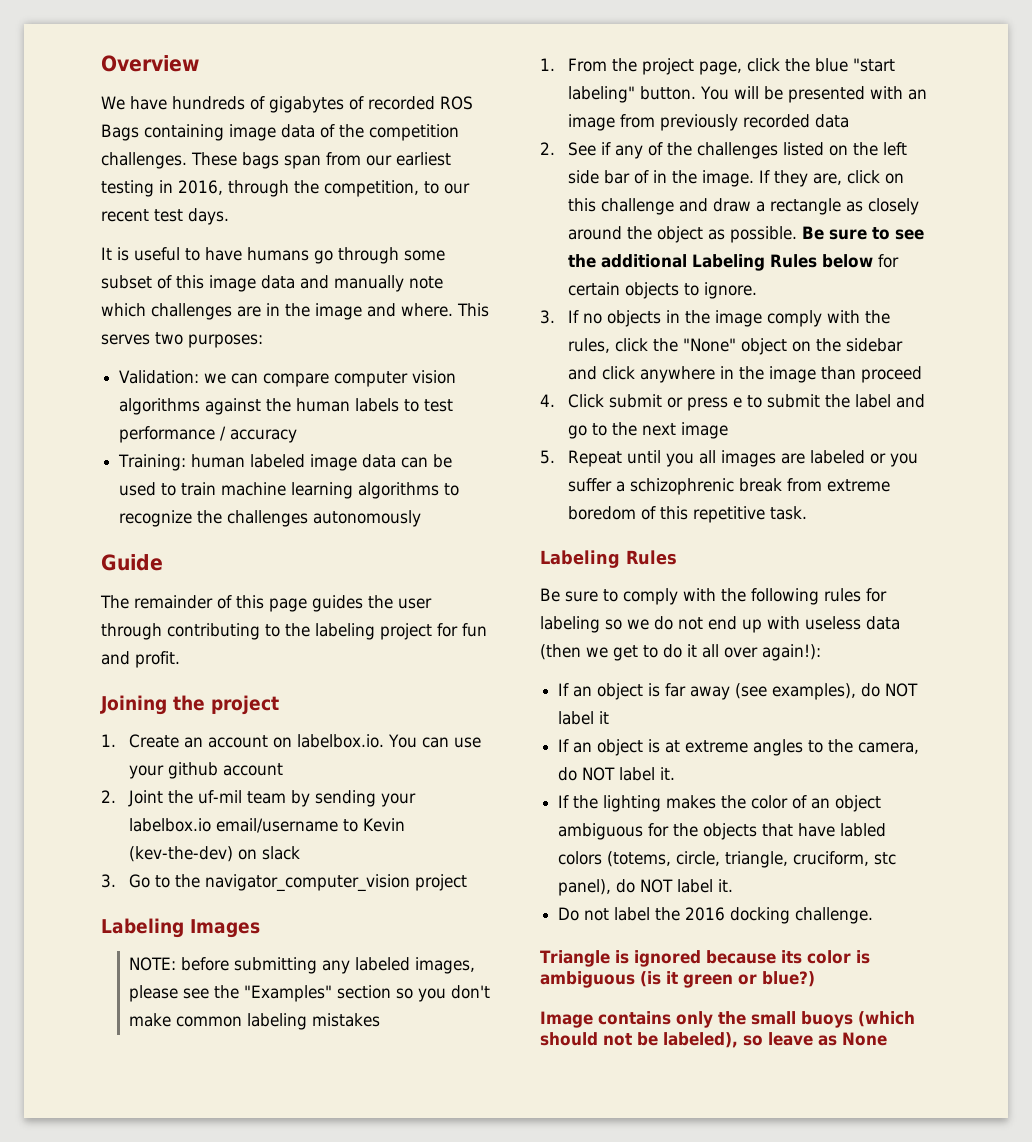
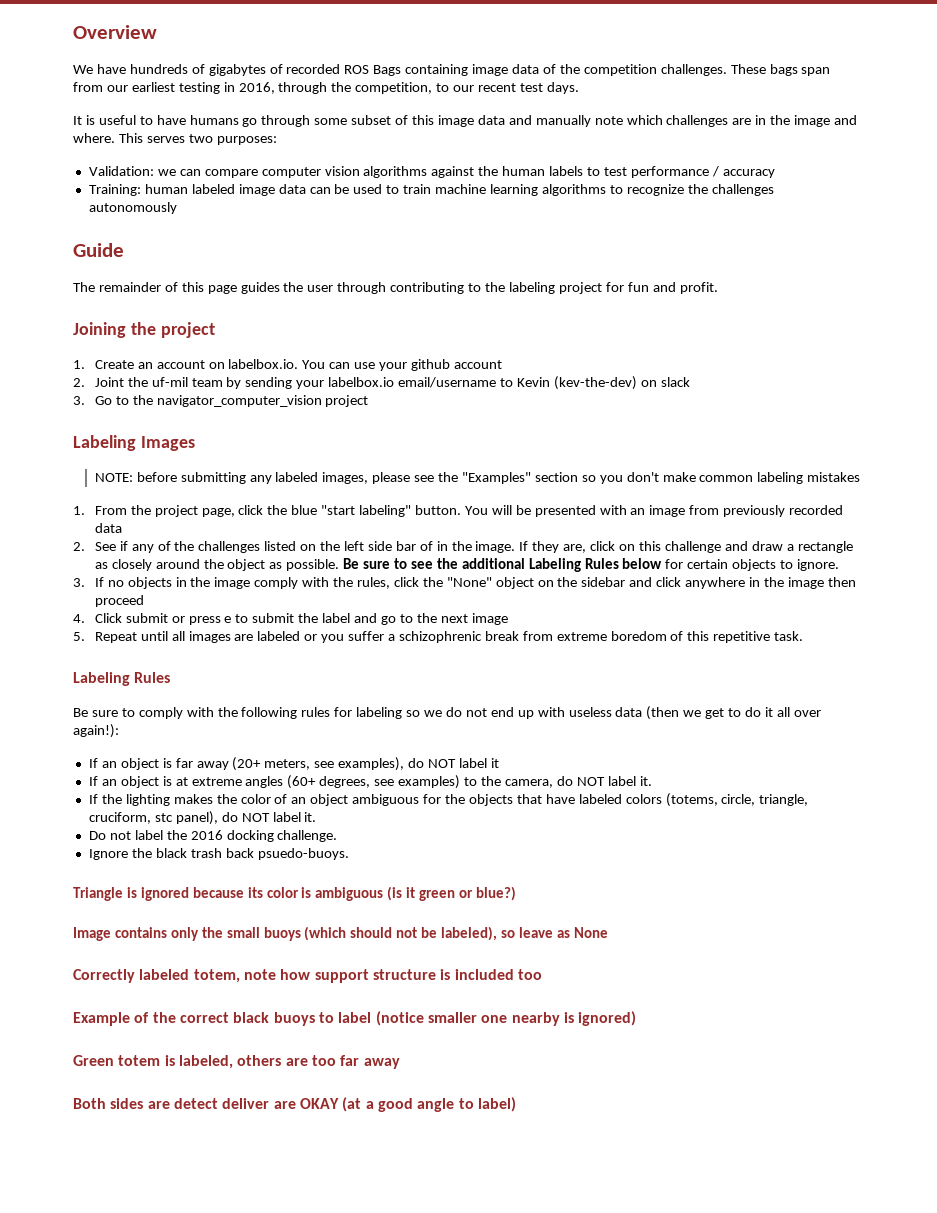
[820,366,856,380] than -> [827,577,856,587] then
[665,453,694,467] you -> (168, 636) none
[735,683,768,699] (see -> [232,757,335,771] (20+ meters, see
(804, 747) none -> [287,775,461,789] (60+ degrees, see examples)
[840,823,887,837] labled -> [578,794,622,804] labeled
(874, 915) none -> [88,848,349,860] // Ignore the black trash back psuedo-buoys.
(887, 1039) none -> [73,969,542,983] [73,1011,637,1026] [73,1055,400,1069] [73,1097,516,1112] // Correctly labeled totem, note how support structure is included too // Example of the correct black buoys to label (notice smaller one nearby is ignored) // Green totem is labeled, others are too far away // Both sides are detect deliver are OKAY (at a good angle to label)

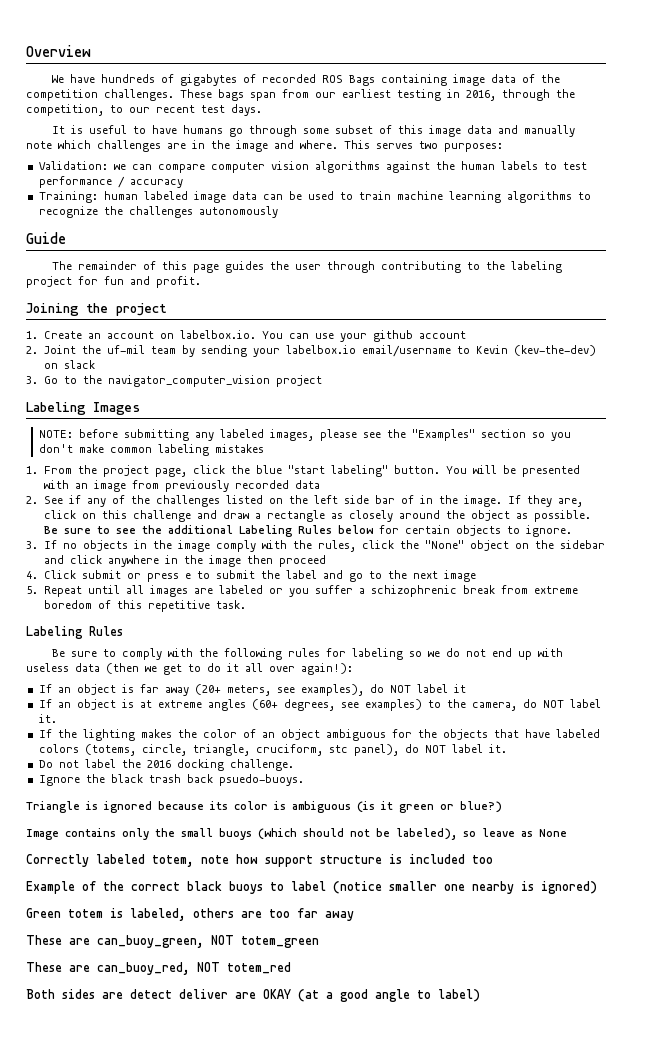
(400, 1063) none -> [26,935,319,948] [26,962,291,975] // These are can_buoy_green, NOT totem_green // These are can_buoy_red, NOT totem_red

